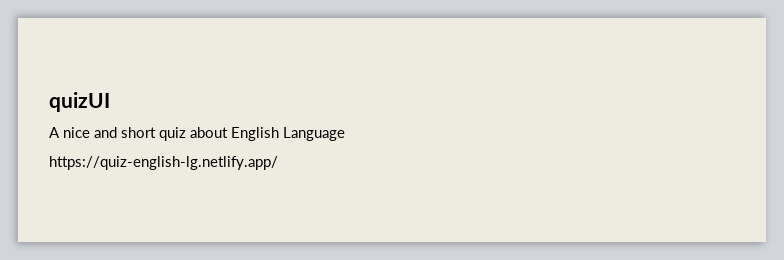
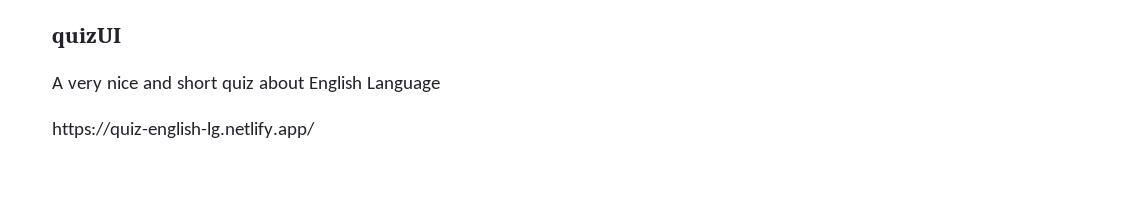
(60, 132) none -> [67,80,102,92] very

